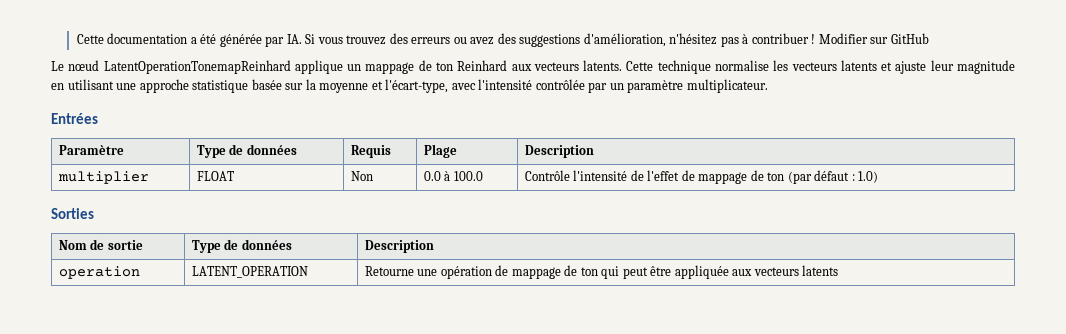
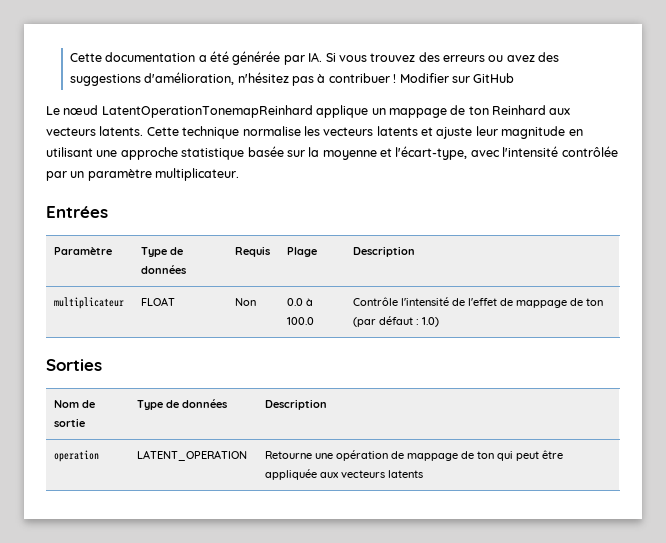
[57,171,149,184] multiplier -> [54,297,125,309] multiplicateur

